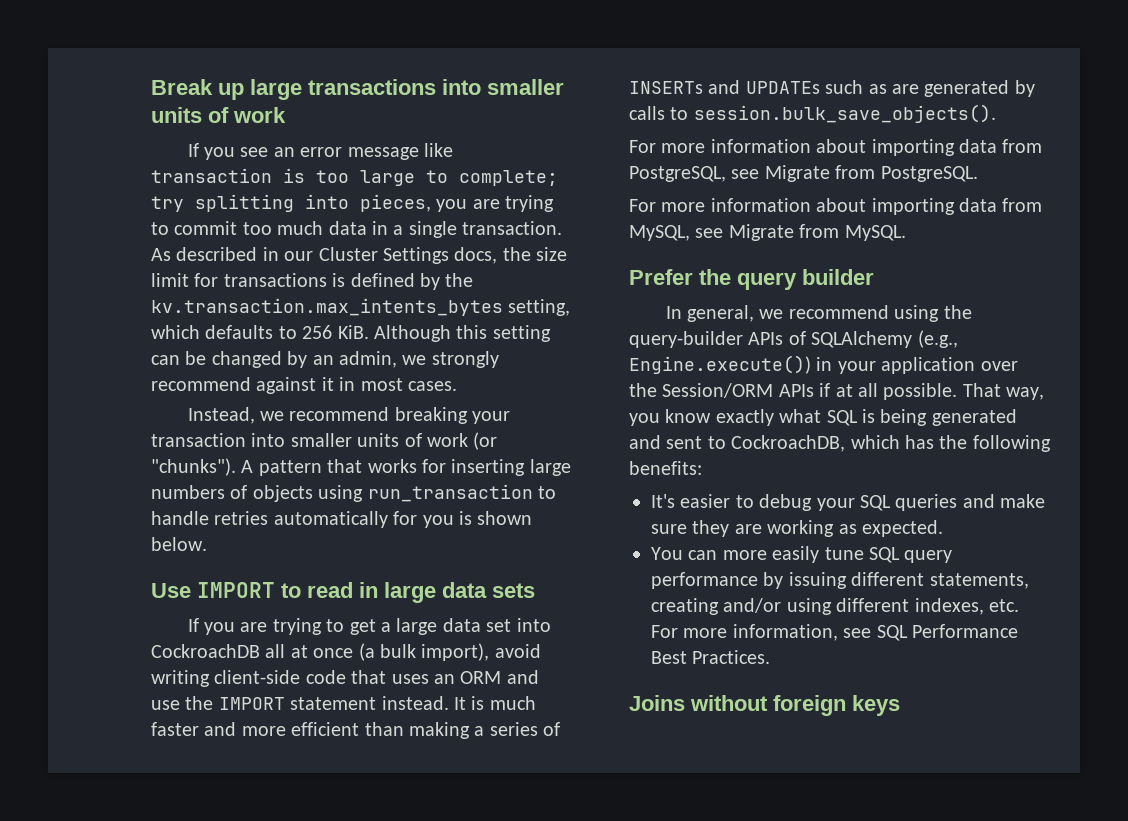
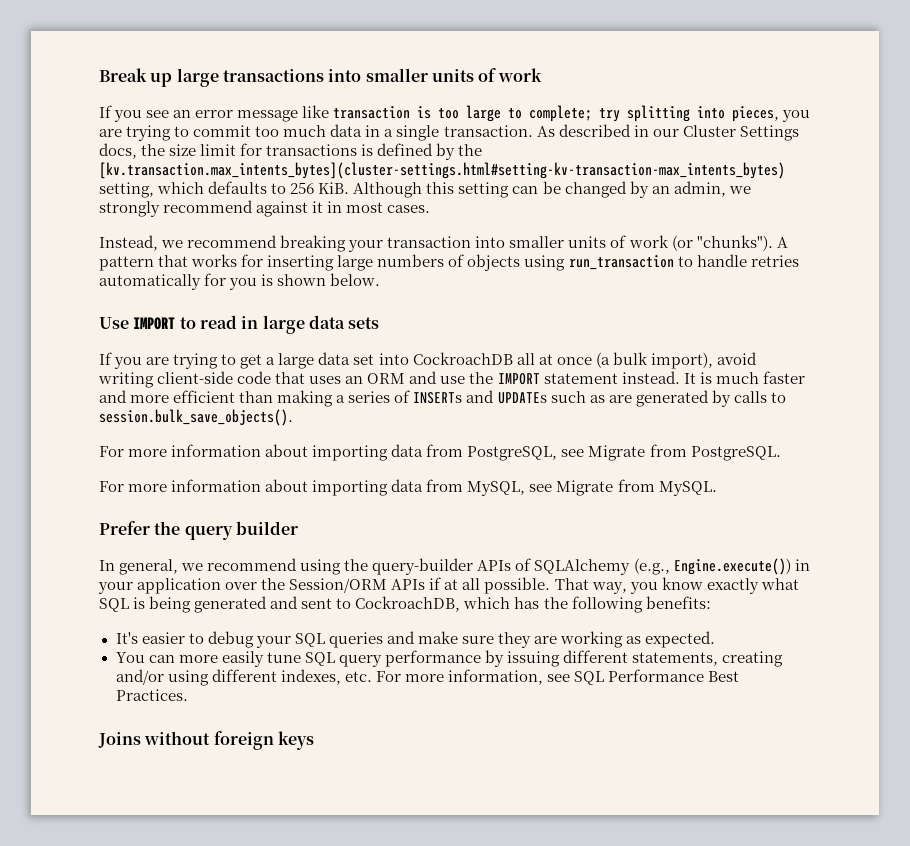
[151,298,503,316] kv.transaction.max_intents_bytes -> [99,162,785,179] [kv.transaction.max_intents_bytes](cluster-settings.html#setting-kv-transaction-max_intents_bytes)

